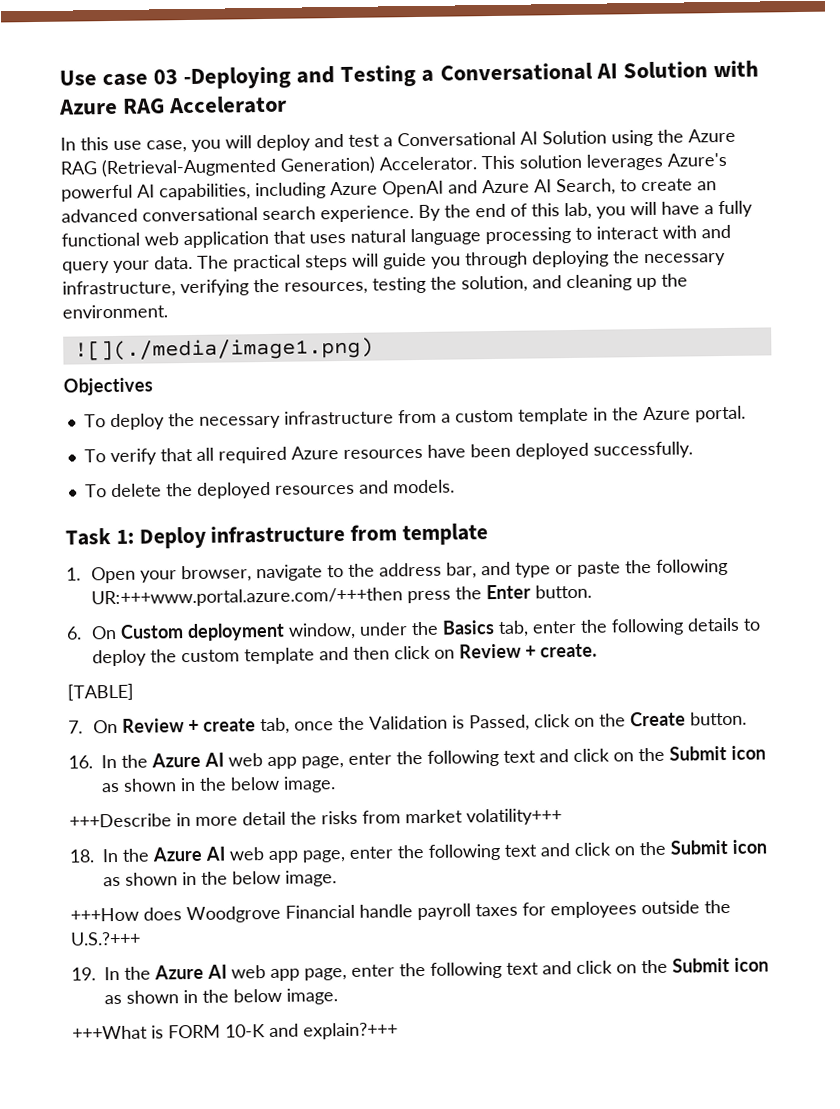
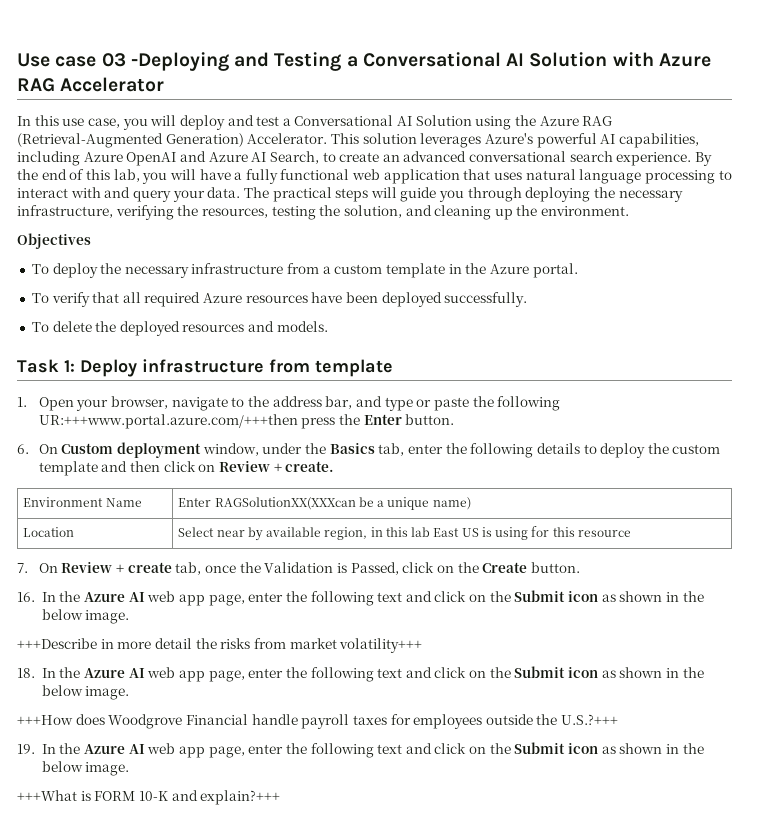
[73,337,374,362] // ![](./media/image1.png) -> (630, 211) none
[67,683,134,701] // [TABLE] -> [23,497,142,507] [178,497,471,510] [23,527,75,537] [178,526,631,541] // Environment Name | Enter RAGSolutionXX(XXXcan be a unique name) // Location | Select near by available region, in this lab East US is using for this resource

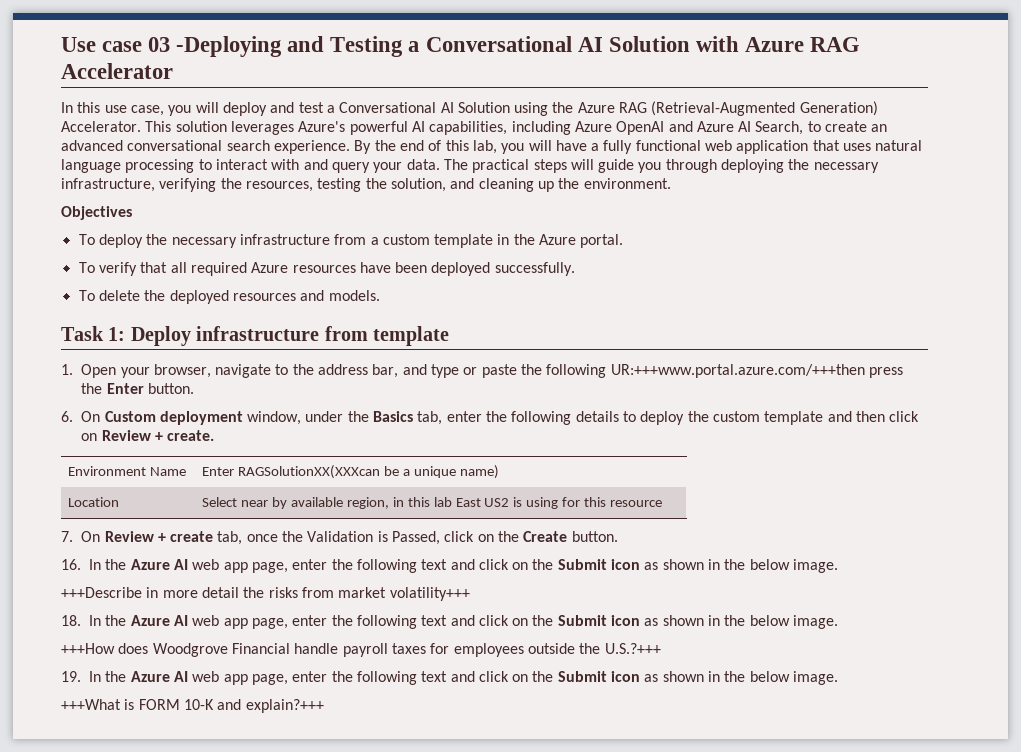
[461,528,479,537] US -> [484,498,510,507] US2

